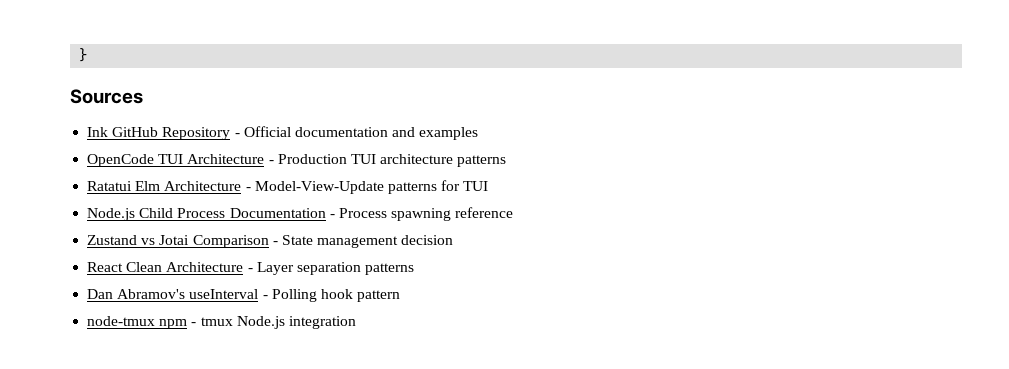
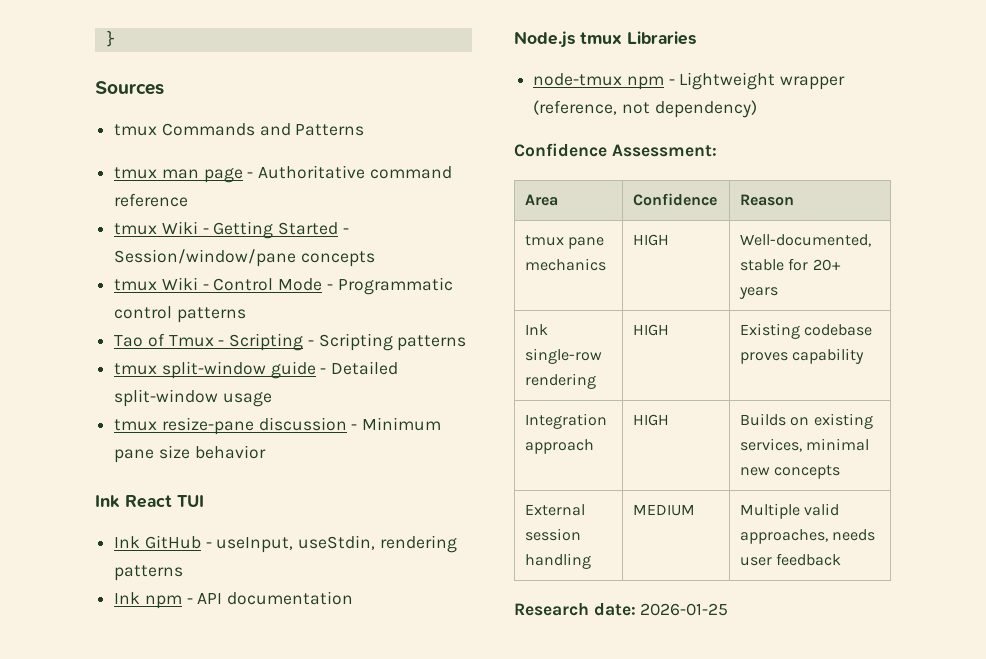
[87,126,479,140] [87,154,507,167] [87,180,489,194] [87,207,514,221] [87,235,454,248] [87,262,415,275] [87,289,401,302] [87,316,356,329] Ink GitHub Repository - Official documentation and examples // OpenCode TUI Architecture - Production TUI architecture patterns // Ratatui Elm Architecture - Model-View-Update patterns for TUI // Node.js Child Process Documentation - Process spawning reference // Zustand vs Jotai Comparison - State management decision // React Clean Architecture - Layer separation patterns // Dan Abramov's useInterval - Polling hook pattern // node-tmux npm - tmux Node.js integration -> [114,123,365,136] [114,165,452,183] [114,193,189,207] [114,221,349,239] [114,249,375,267] [114,277,453,295] [114,306,246,323] [114,333,467,351] [114,361,399,379] [114,389,272,407] [114,417,442,435] [114,445,266,463] [95,495,204,508] [114,535,457,553] [114,565,184,581] [114,591,354,609] [514,31,696,48] [533,72,846,90] [533,100,757,118] [514,143,717,157] [524,194,558,206] [632,193,717,206] [739,194,794,206] [524,235,605,249] [524,258,606,271] [632,234,669,246] [739,234,871,247] [739,258,841,271] [738,287,778,299] [524,324,548,335] [524,348,602,364] [524,373,596,389] [632,324,669,336] [739,323,873,339] [739,348,865,364] [524,413,607,429] [524,439,594,454] [632,414,669,426] [739,413,873,429] [739,438,870,452] [739,465,841,479] [524,504,585,516] [524,528,581,541] [524,553,591,569] [632,504,695,516] [739,503,840,519] [739,529,876,544] [739,553,842,566] [514,603,729,616] tmux Commands and Patterns // tmux man page - Authoritative command reference // tmux Wiki - Getting Started - Session/window/pane concepts // tmux Wiki - Control Mode - Programmatic control patterns // Tao of Tmux - Scripting - Scripting patterns // tmux split-window guide - Detailed split-window usage // tmux resize-pane discussion - Minimum pane size behavior // Ink React TUI // Ink GitHub - useInput, useStdin, rendering patterns // Ink npm - API documentation // Node.js tmux Libraries // node-tmux npm - Lightweight wrapper (reference, not dependency) // Confidence Assessment: // Area | Confidence | Reason // tmux pane mechanics | HIGH | Well-documented, stable for 20+ years // Ink single-row rendering | HIGH | Existing codebase proves capability // Integration approach | HIGH | Builds on existing services, minimal new concepts // External session handling | MEDIUM | Multiple valid approaches, needs user feedback // Research date: 2026-01-25

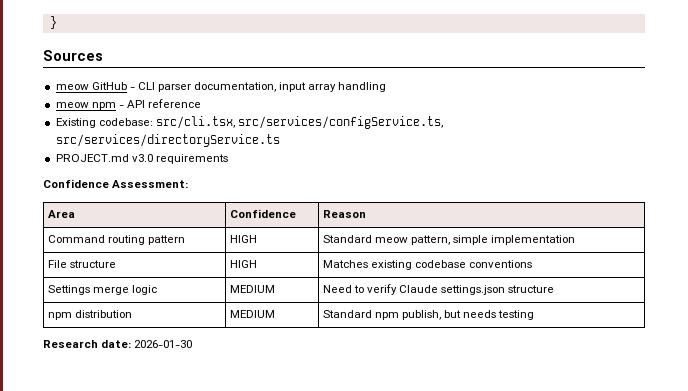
[114,123,365,136] [114,165,452,183] [114,193,189,207] [114,221,349,239] [114,249,375,267] [114,277,453,295] [114,306,246,323] [114,333,467,351] [114,361,399,379] [114,389,272,407] [114,417,442,435] [114,445,266,463] [95,495,204,508] [114,535,457,553] [114,565,184,581] [114,591,354,609] [514,31,696,48] [533,72,846,90] [533,100,757,118] tmux Commands and Patterns // tmux man page - Authoritative command reference // tmux Wiki - Getting Started - Session/window/pane concepts // tmux Wiki - Control Mode - Programmatic control patterns // Tao of Tmux - Scripting - Scripting patterns // tmux split-window guide - Detailed split-window usage // tmux resize-pane discussion - Minimum pane size behavior // Ink React TUI // Ink GitHub - useInput, useStdin, rendering patterns // Ink npm - API documentation // Node.js tmux Libraries // node-tmux npm - Lightweight wrapper (reference, not dependency) -> [55,82,387,92] [55,99,202,110] [55,116,443,129] [55,134,280,147] [55,154,228,164] meow GitHub - CLI parser documentation, input array handling // meow npm - API reference // Existing codebase: src/cli.tsx, src/services/configService.ts, src/services/directoryService.ts // PROJECT.md v3.0 requirements
[524,235,605,249] [524,258,606,271] [632,234,669,246] [739,234,871,247] [739,258,841,271] [738,287,778,299] [524,324,548,335] [524,348,602,364] [524,373,596,389] [632,324,669,336] [739,323,873,339] [739,348,865,364] [524,413,607,429] [524,439,594,454] [632,414,669,426] [739,413,873,429] [739,438,870,452] [739,465,841,479] [524,504,585,516] [524,528,581,541] [524,553,591,569] [632,504,695,516] [739,503,840,519] [739,529,876,544] [739,553,842,566] tmux pane mechanics | HIGH | Well-documented, stable for 20+ years // Ink single-row rendering | HIGH | Existing codebase proves capability // Integration approach | HIGH | Builds on existing services, minimal new concepts // External session handling | MEDIUM | Multiple valid approaches, needs user feedback -> [47,235,185,245] [229,235,257,243] [322,235,576,245] [47,260,116,268] [229,260,257,268] [322,260,533,270] [47,285,157,295] [229,285,275,293] [322,284,555,295] [47,310,132,320] [229,310,275,318] [322,310,535,320] Command routing pattern | HIGH | Standard meow pattern, simple implementation // File structure | HIGH | Matches existing codebase conventions // Settings merge logic | MEDIUM | Need to verify Claude settings.json structure // npm distribution | MEDIUM | Standard npm publish, but needs testing
[640,603,729,616] 2026-01-25 -> [134,340,193,348] 2026-01-30

